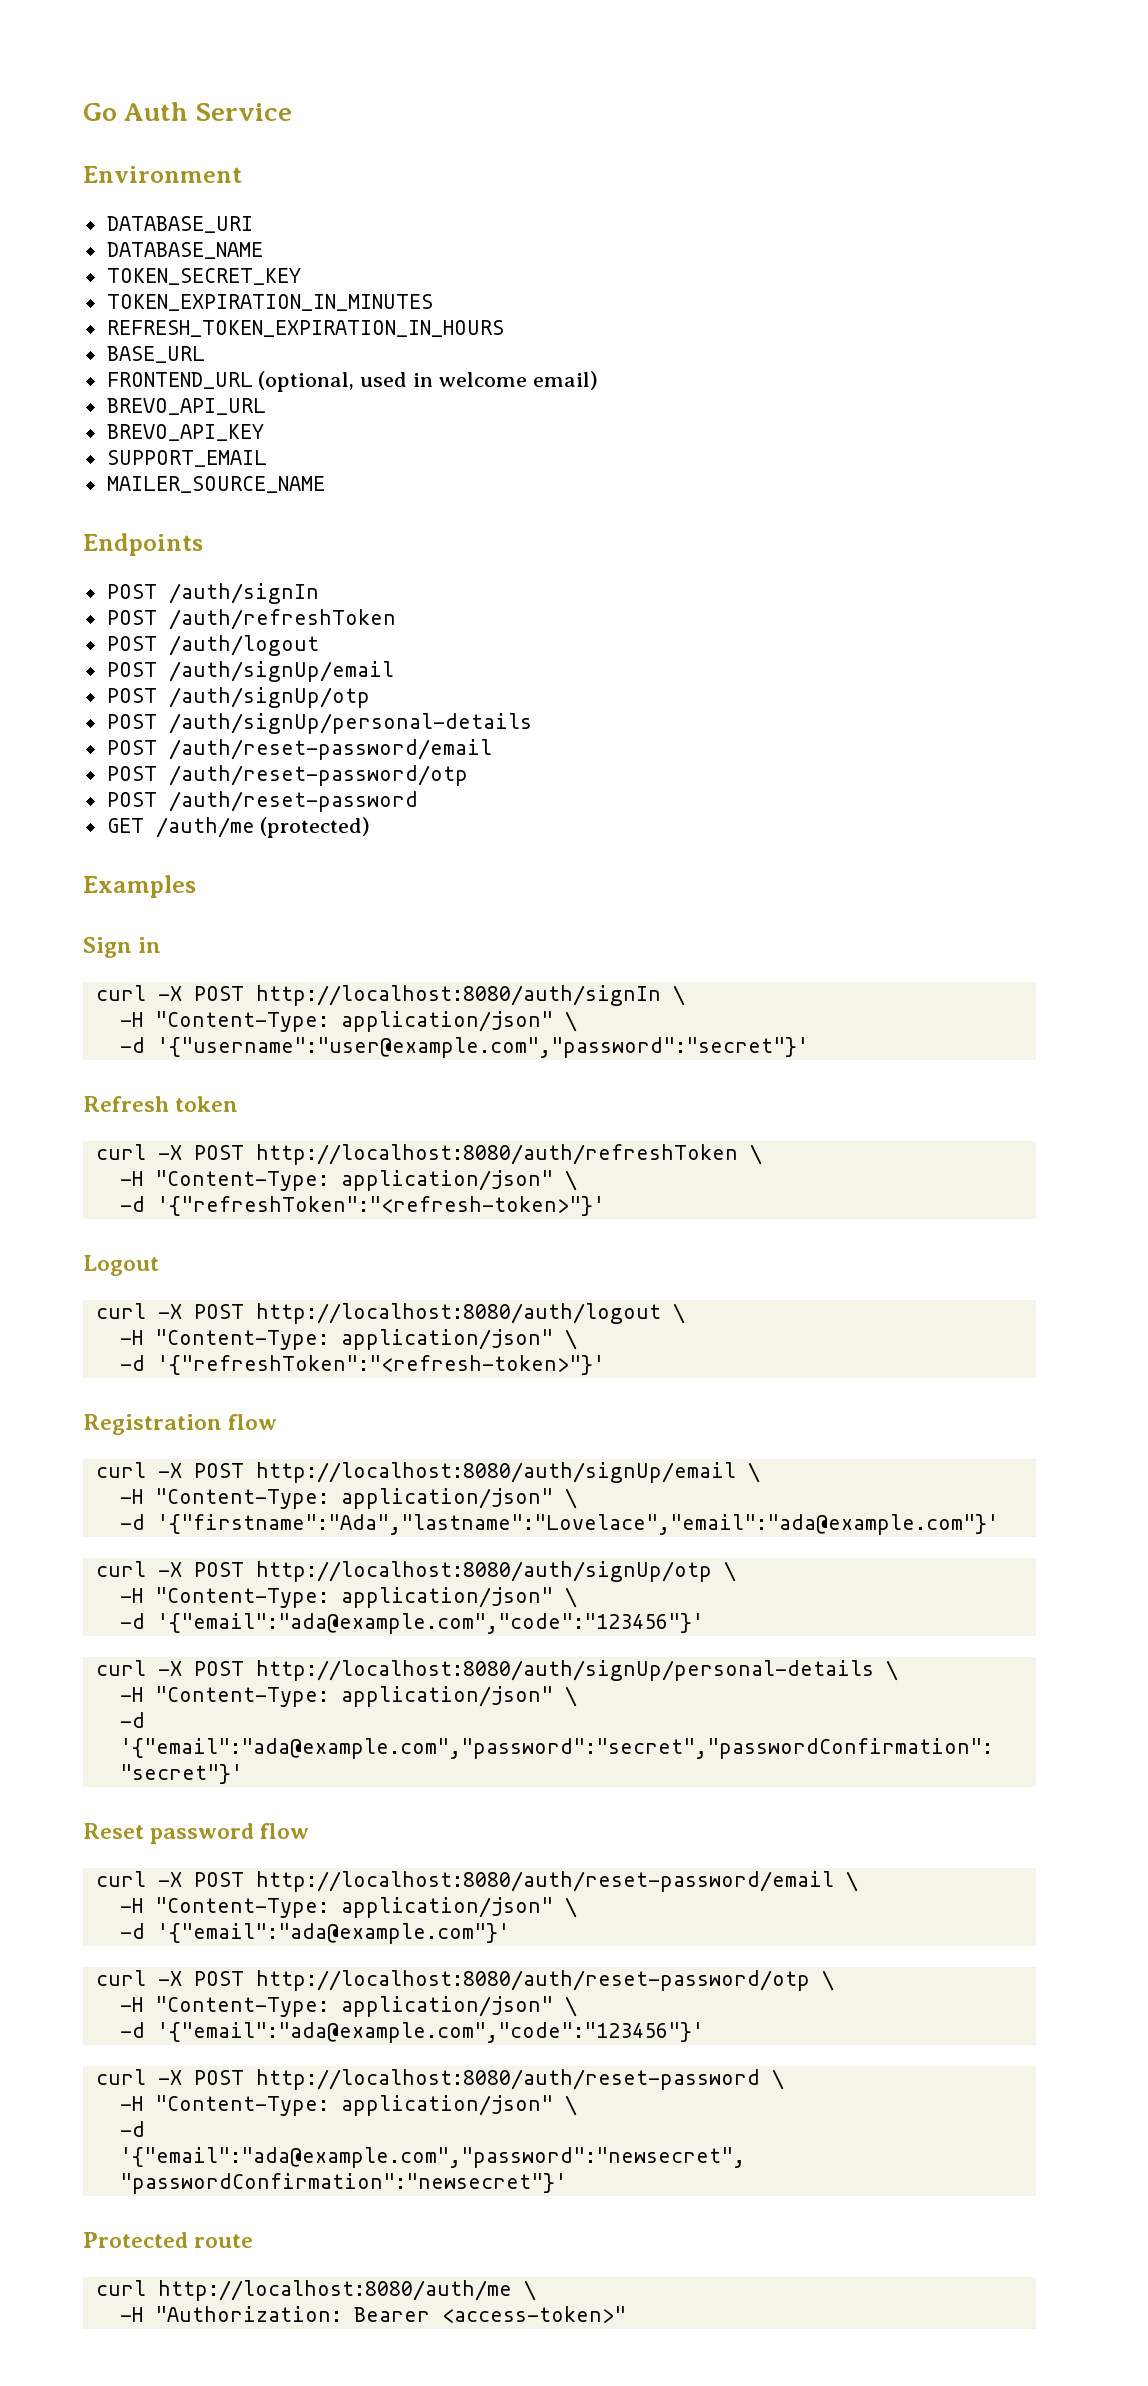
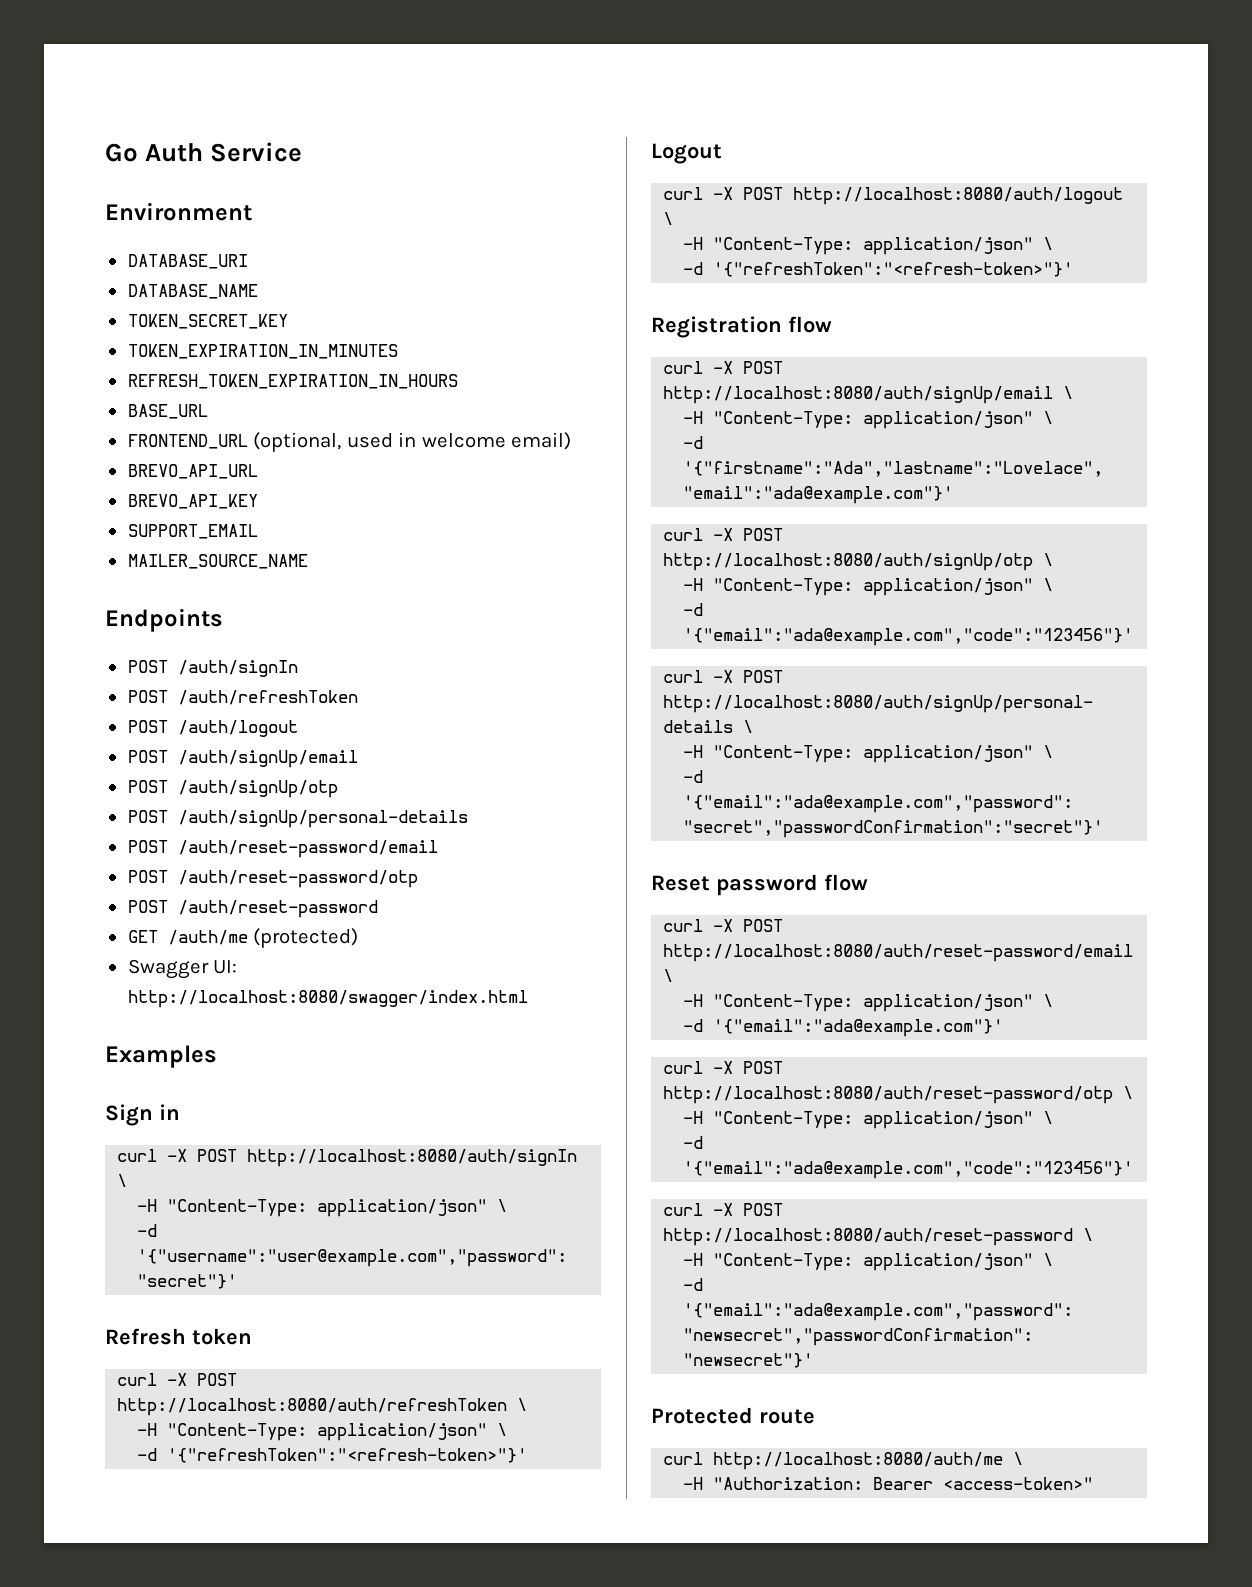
(371, 827) none -> [127,959,238,979] [127,990,528,1008] // Swagger UI: http://localhost:8080/swagger/index.html

